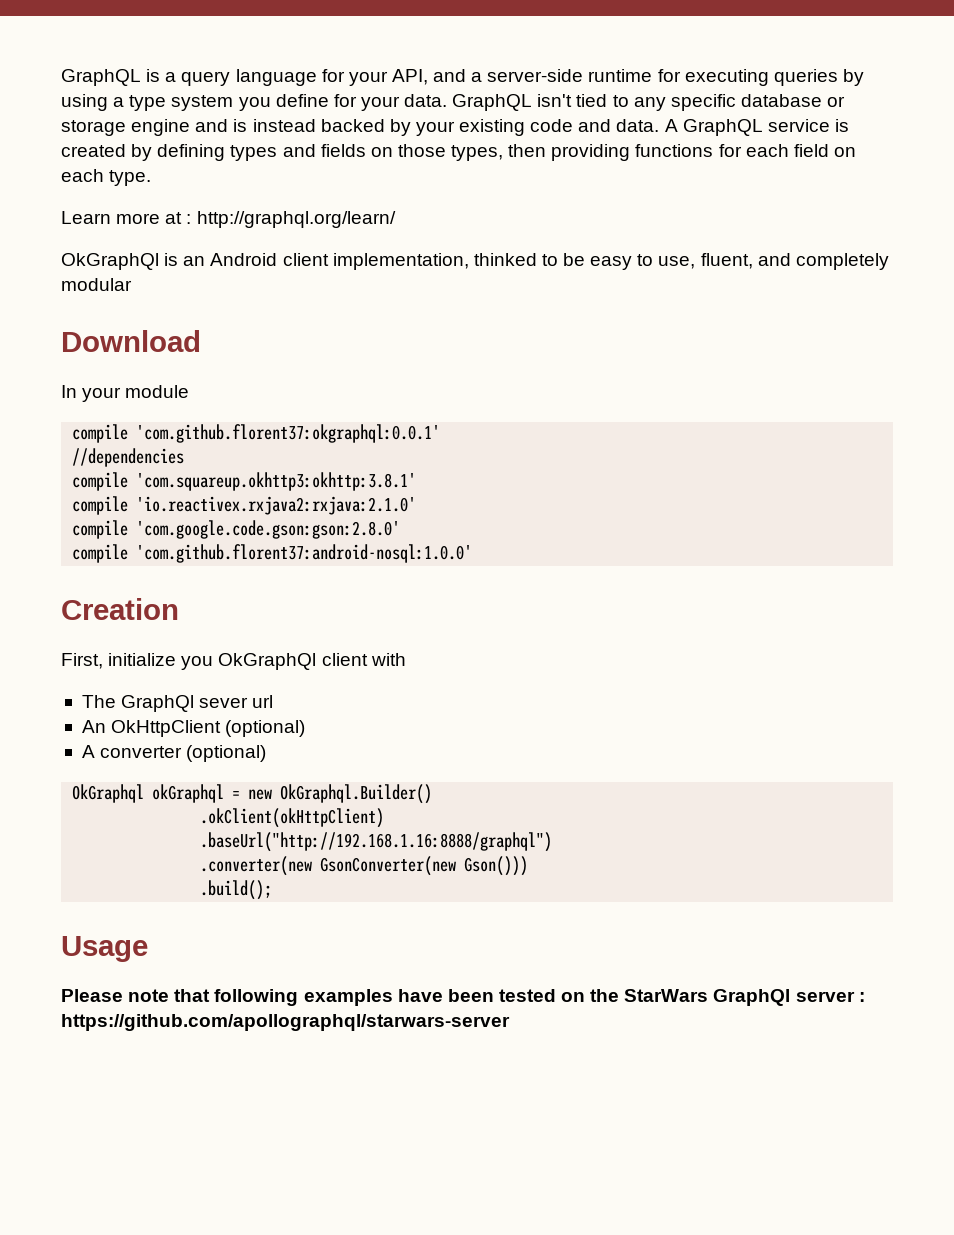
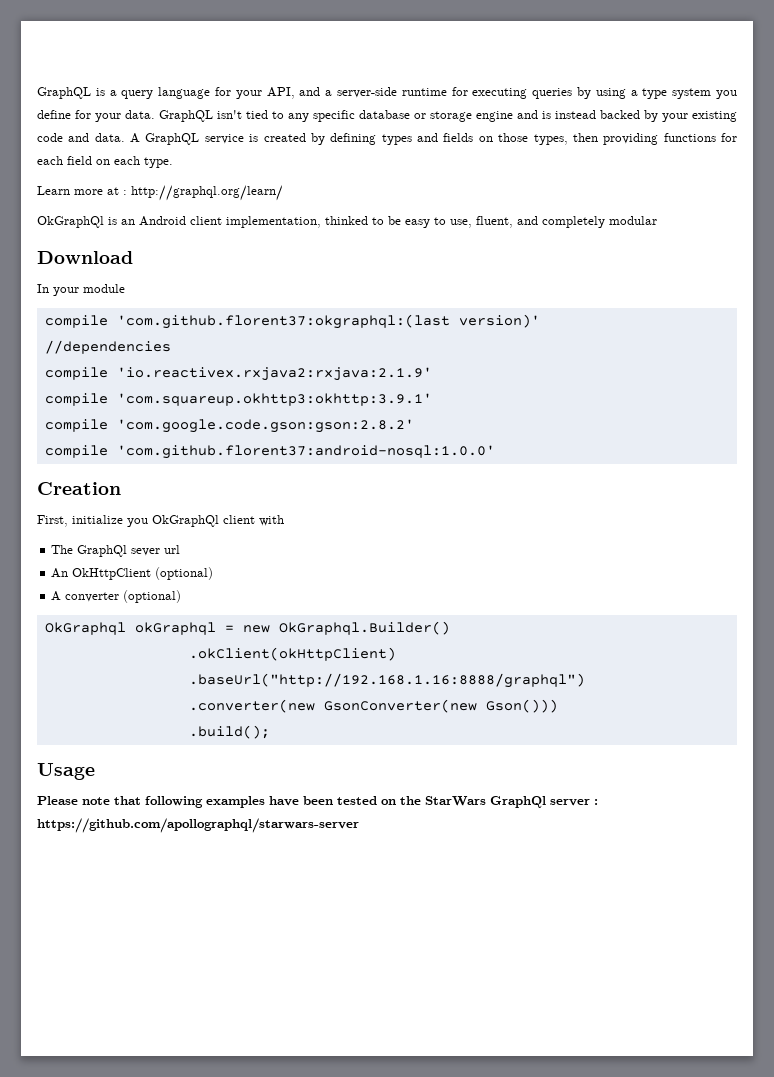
[136,424,441,443] 'com.github.florent37:okgraphql:0.0.1' -> [116,314,540,329] 'com.github.florent37:okgraphql:(last version)'
[136,472,417,491] [72,496,417,515] [72,520,401,539] 'com.squareup.okhttp3:okhttp:3.8.1' // compile 'io.reactivex.rxjava2:rxjava:2.1.0' // compile 'com.google.code.gson:gson:2.8.0' -> [116,367,432,381] [44,393,432,406] [44,419,414,433] 'io.reactivex.rxjava2:rxjava:2.1.9' // compile 'com.squareup.okhttp3:okhttp:3.9.1' // compile 'com.google.code.gson:gson:2.8.2'

